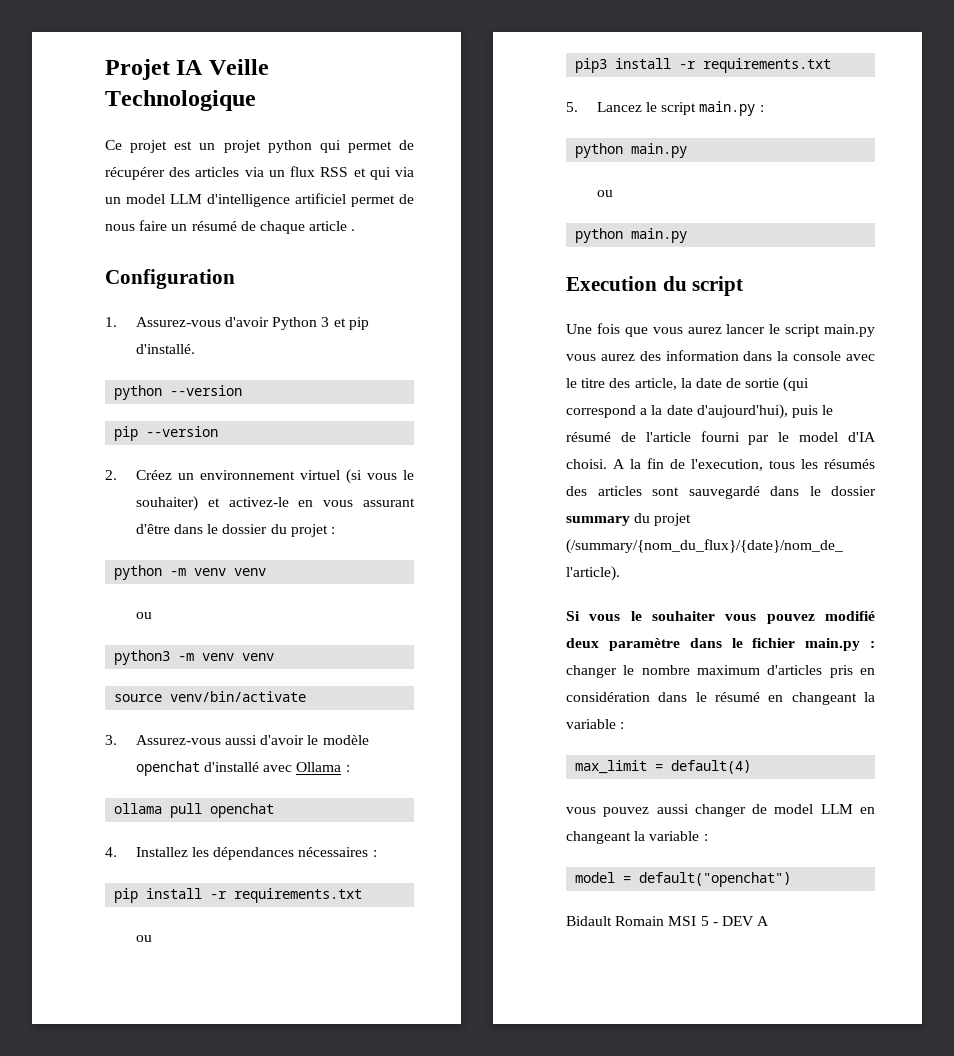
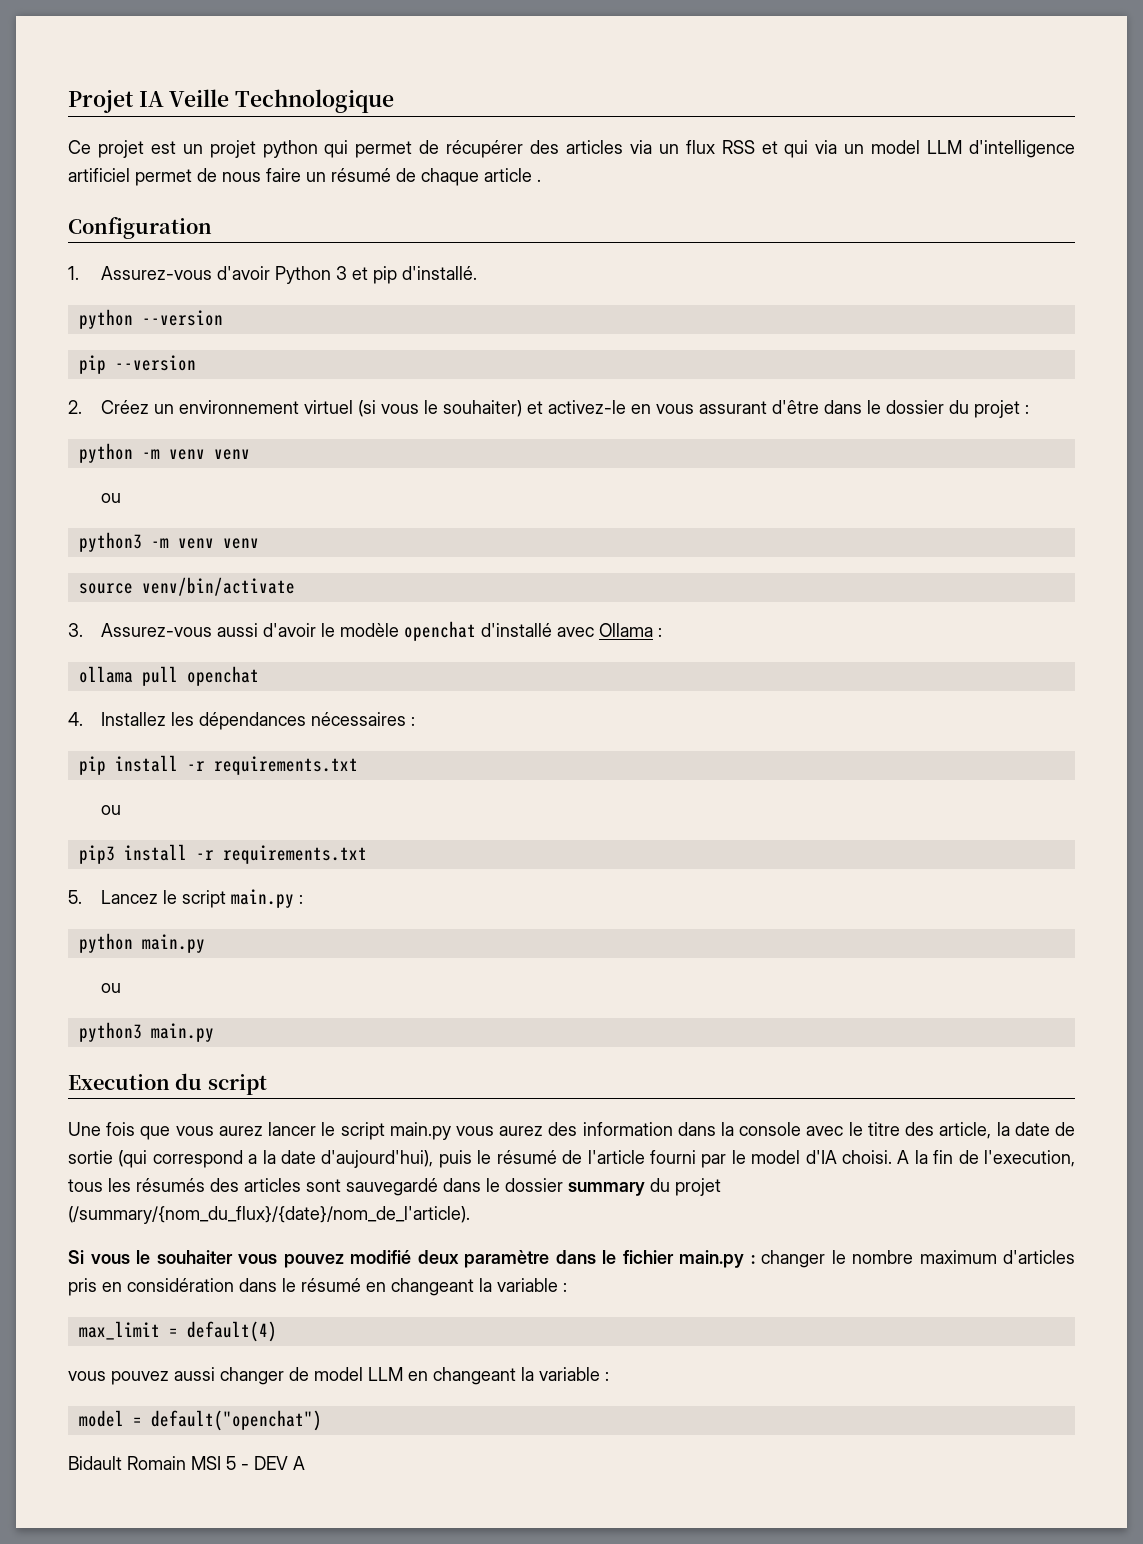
[575,228,624,243] python -> [78,1022,142,1042] python3

